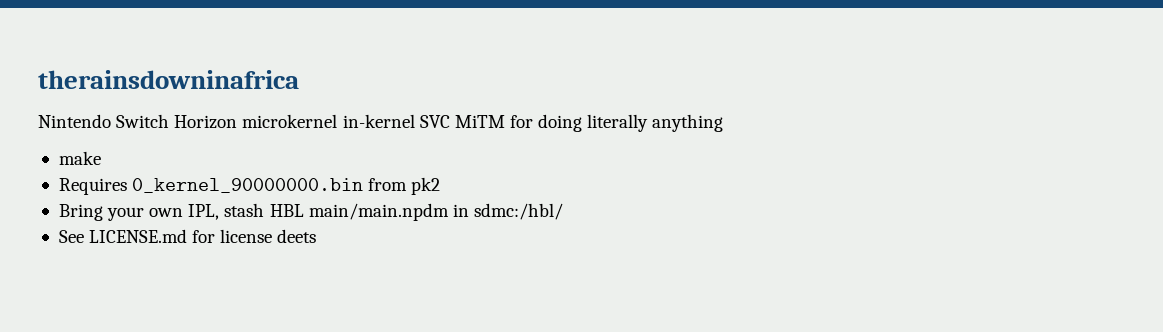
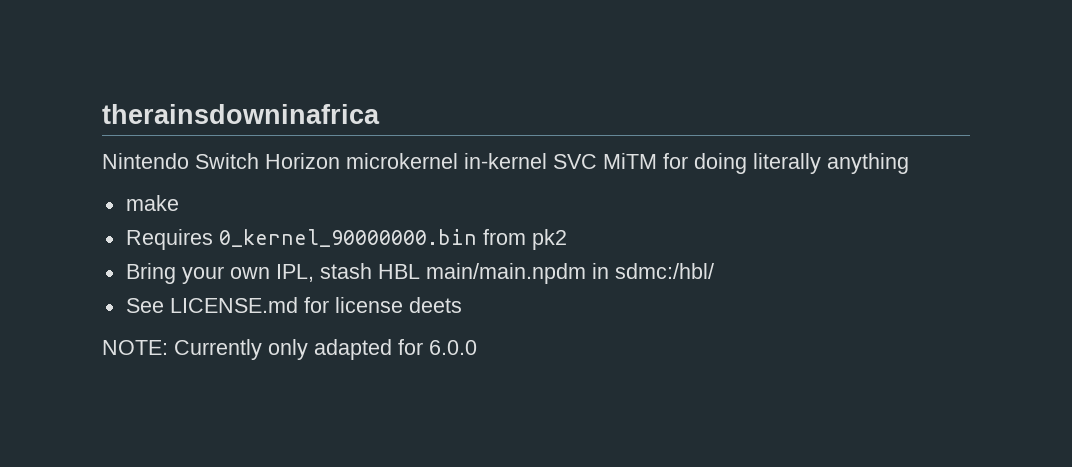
(317, 236) none -> [102,339,477,360] // NOTE: Currently only adapted for 6.0.0

